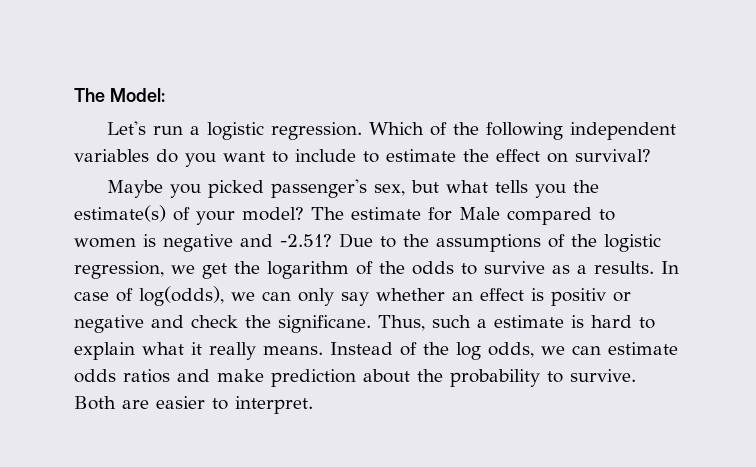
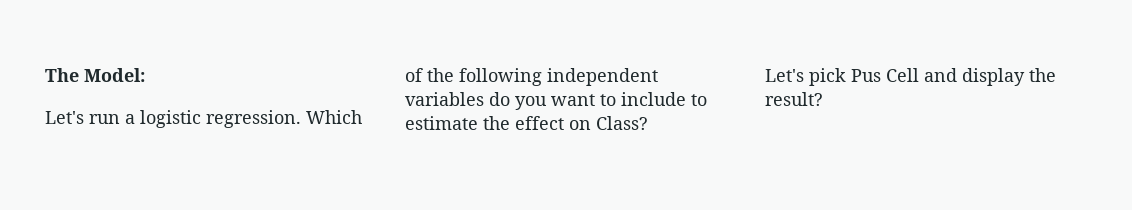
[575,149,651,162] [106,179,599,198] [74,205,615,225] [74,233,661,252] [74,261,679,279] [74,286,631,306] [74,315,655,333] [74,342,678,360] [74,369,636,387] [74,396,313,414] survival? // Maybe you picked passenger's sex, but what tells you the estimate(s) of your model? The estimate for Male compared to women is negative and -2.51? Due to the assumptions of the logistic regression, we get the logarithm of the odds to survive as a results. In case of log(odds), we can only say whether an effect is positiv or negative and check the significane. Thus, such a estimate is hard to explain what it really means. Instead of the log odds, we can estimate odds ratios and make prediction about the probability to survive. Both are easier to interpret. -> [596,116,648,130] [765,68,1056,86] [765,92,823,106] Class? // Let's pick Pus Cell and display the result?

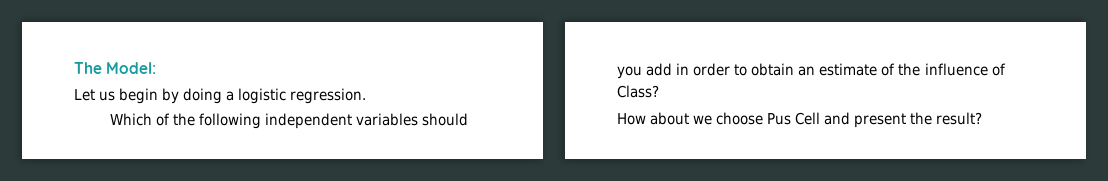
[45,111,120,124] Let's run -> [74,88,223,104] Let us begin by doing
(301, 119) none -> (367, 96) //
[489,92,707,110] [405,116,648,130] [765,68,846,86] do you want to include to estimate the effect on Class? // Let's pick -> [422,113,469,126] [617,63,1006,79] [617,85,659,98] [617,112,764,125] should you add in order to obtain an estimate of the influence of Class? // How about we choose
[962,68,1025,86] display -> [854,113,907,128] present

